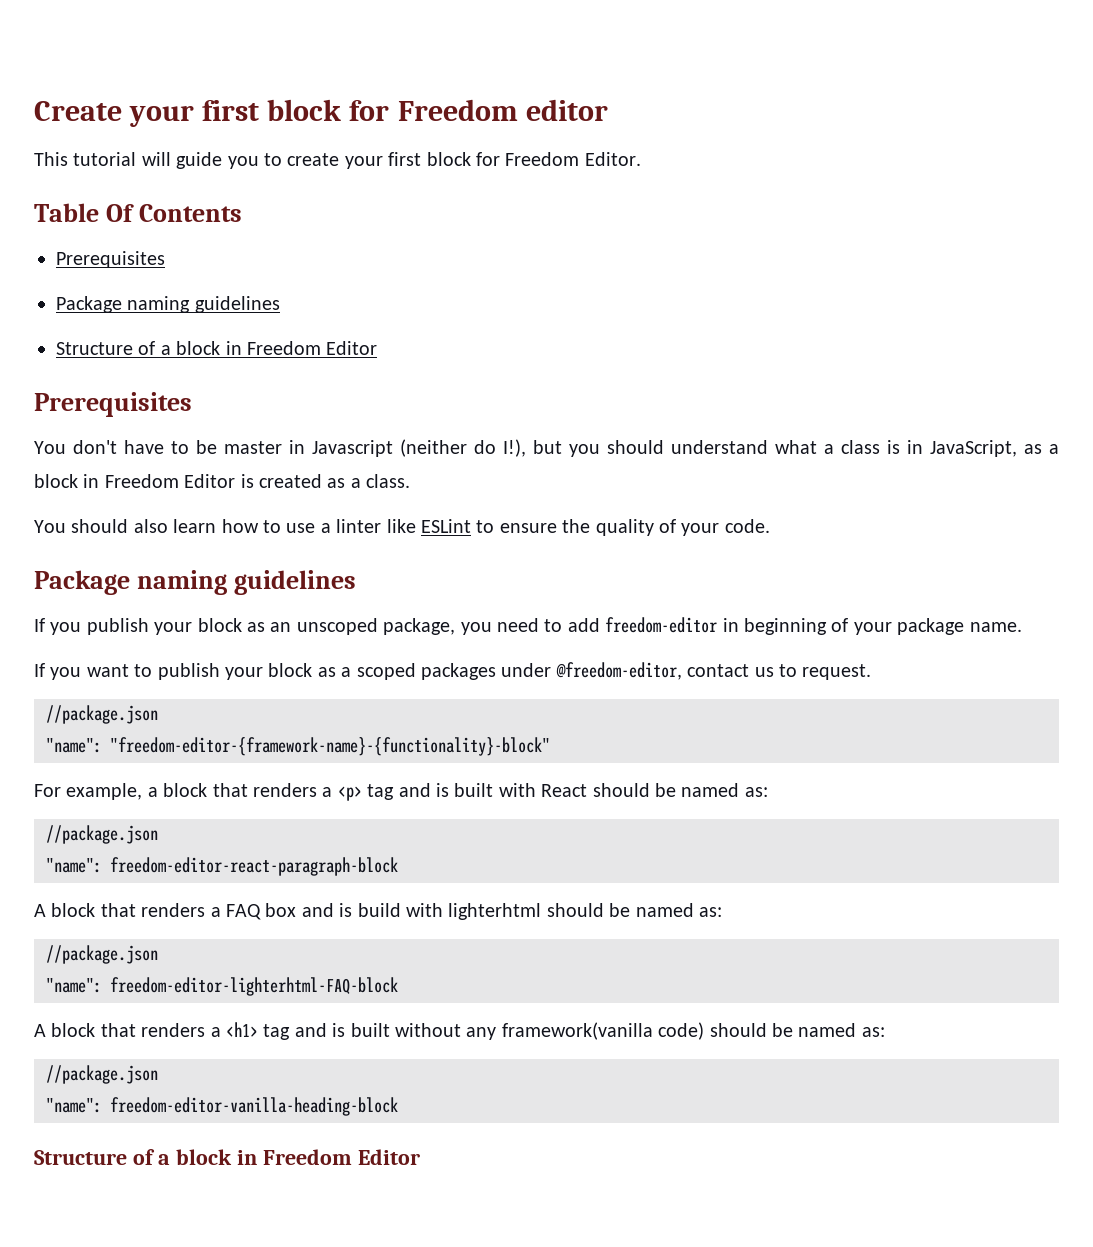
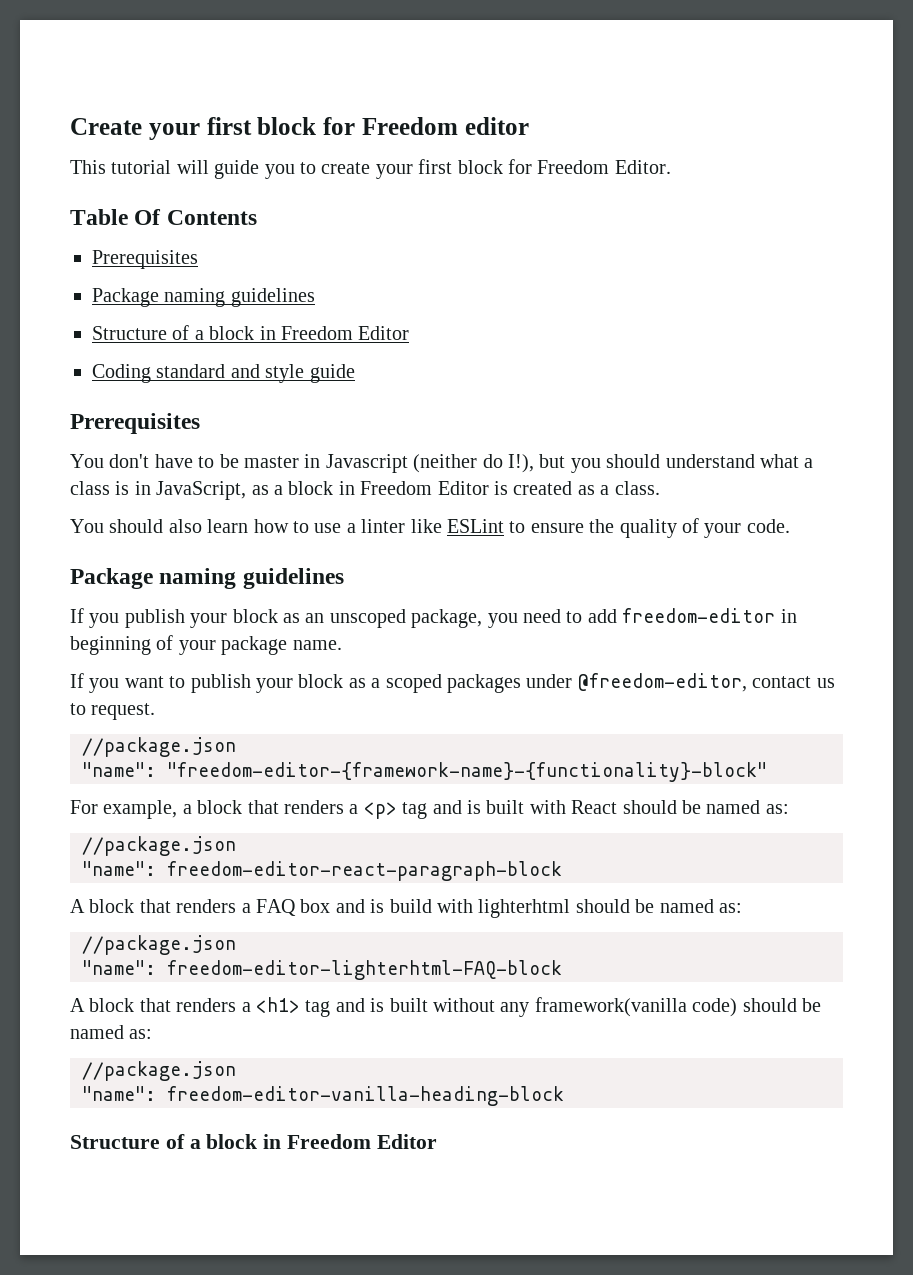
(378, 348) none -> [92,364,355,383] // Coding standard and style guide

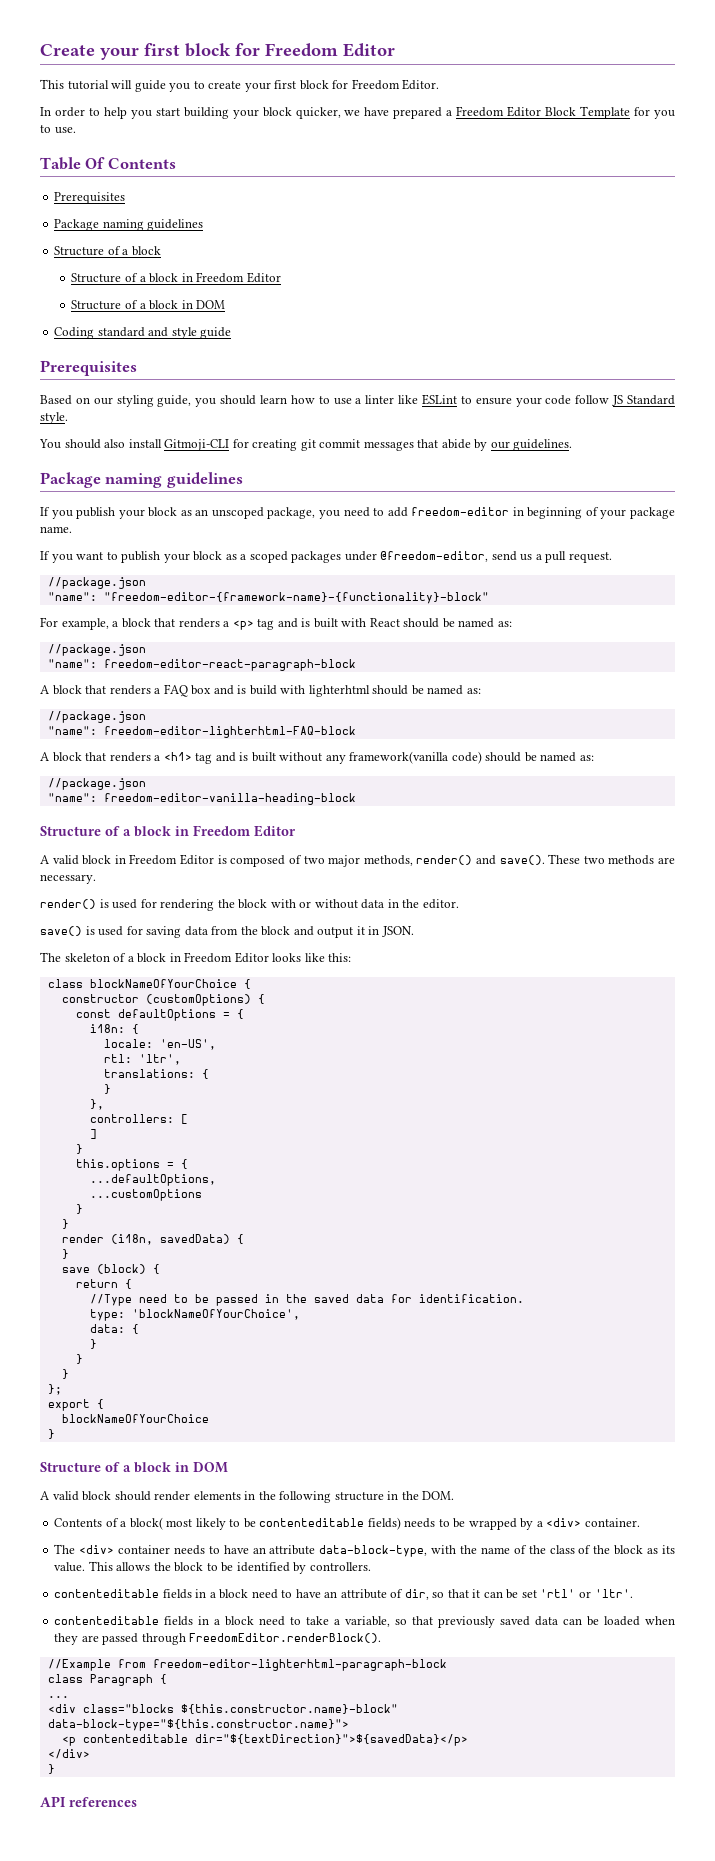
[464,117,529,135] editor -> [343,43,395,57] Editor
(671, 167) none -> [40,106,676,119] [40,125,76,134] // In order to help you start building your block quicker, we have prepared a Freedom Editor Block Template for you to use.
[259,326,410,340] in Freedom Editor -> [71,272,281,283] [71,300,226,310] // Structure of a block in Freedom Editor // Structure of a block in DOM
[70,454,814,473] [70,481,660,500] [70,519,202,533] You don't have to be master in Javascript (neither do I!), but you should understand what a class is in JavaScript, as a block in Freedom Editor is created as a class. // You should also -> [40,395,257,407] Based on our styling guide, you should
[589,518,790,538] the quality of your code. -> [515,395,675,407] [40,412,68,424] [39,439,573,451] your code follow JS Standard style. // You should also install Gitmoji-CLI for creating git commit messages that abide by our guidelines.
[752,676,835,688] [70,703,86,715] contact us to -> [491,551,567,563] send us a pull
(437, 1141) none -> [40,854,675,867] [40,874,96,884] [40,899,459,911] [40,926,414,938] [40,952,352,963] [47,979,251,989] [61,994,265,1006] [75,1009,244,1021] [89,1024,139,1034] [103,1039,216,1050] [103,1054,181,1065] [103,1069,209,1079] [103,1084,111,1094] [89,1099,104,1110] [89,1114,188,1124] [89,1129,97,1139] [75,1144,83,1154] [75,1159,188,1171] [89,1174,216,1186] [89,1189,202,1201] [75,1204,83,1214] [61,1219,69,1229] [61,1234,244,1245] [61,1249,69,1259] [61,1264,160,1274] [75,1279,132,1289] [89,1294,524,1306] [89,1309,300,1321] [89,1324,139,1334] [89,1339,97,1349] [75,1354,83,1364] [61,1369,69,1379] [47,1384,62,1395] [47,1399,104,1411] [61,1414,209,1423] [47,1429,55,1439] [40,1462,228,1473] [40,1491,455,1503] [54,1517,640,1530] [54,1544,676,1557] [54,1561,371,1574] [54,1589,633,1600] [54,1616,676,1628] [54,1633,382,1645] [47,1659,447,1671] [47,1674,167,1686] [47,1696,69,1698] [47,1704,398,1714] [47,1719,349,1731] [61,1734,468,1746] [47,1749,90,1759] [47,1764,55,1774] [40,1796,137,1807] // A valid block in Freedom Editor is composed of two major methods, render() and save(). These two methods are necessary. // render() is used for rendering the block with or without data in the editor. // save() is used for saving data from the block and output it in JSON. // The skeleton of a block in Freedom Editor looks like this: // class blockNameOfYourChoice { // constructor (customOptions) { // const defaultOptions = { // i18n: { // locale: 'en-US', // rtl: 'ltr', // translations: { // } // }, // controllers: [ // ] // } // this.options = { // ...defaultOptions, // ...customOptions // } // } // render (i18n, savedData) { // } // save (block) { // return { // //Type need to be passed in the saved data for identification. // type: 'blockNameOfYourChoice', // data: { // } // } // } // }; // export { // blockNameOfYourChoice // } // Structure of a block in DOM // A valid block should render elements in the following structure in the DOM. // Contents of a block( most likely to be contenteditable fields) needs to be wrapped by a <div> container. // The <div> container needs to have an attribute data-block-type, with the name of the class of the block as its value. This allows the block to be identified by controllers. // contenteditable fields in a block need to have an attribute of dir, so that it can be set 'rtl' or 'ltr'. // contenteditable fields in a block need to take a variable, so that previously saved data can be loaded when they are passed through FreedomEditor.renderBlock(). // //Example from freedom-editor-lighterhtml-paragraph-block // class Paragraph { // ... // <div class="blocks ${this.constructor.name}-block" data-block-type="${this.constructor.name}"> // <p contenteditable dir="${textDirection}">${savedData}</p> // </div> // } // API references

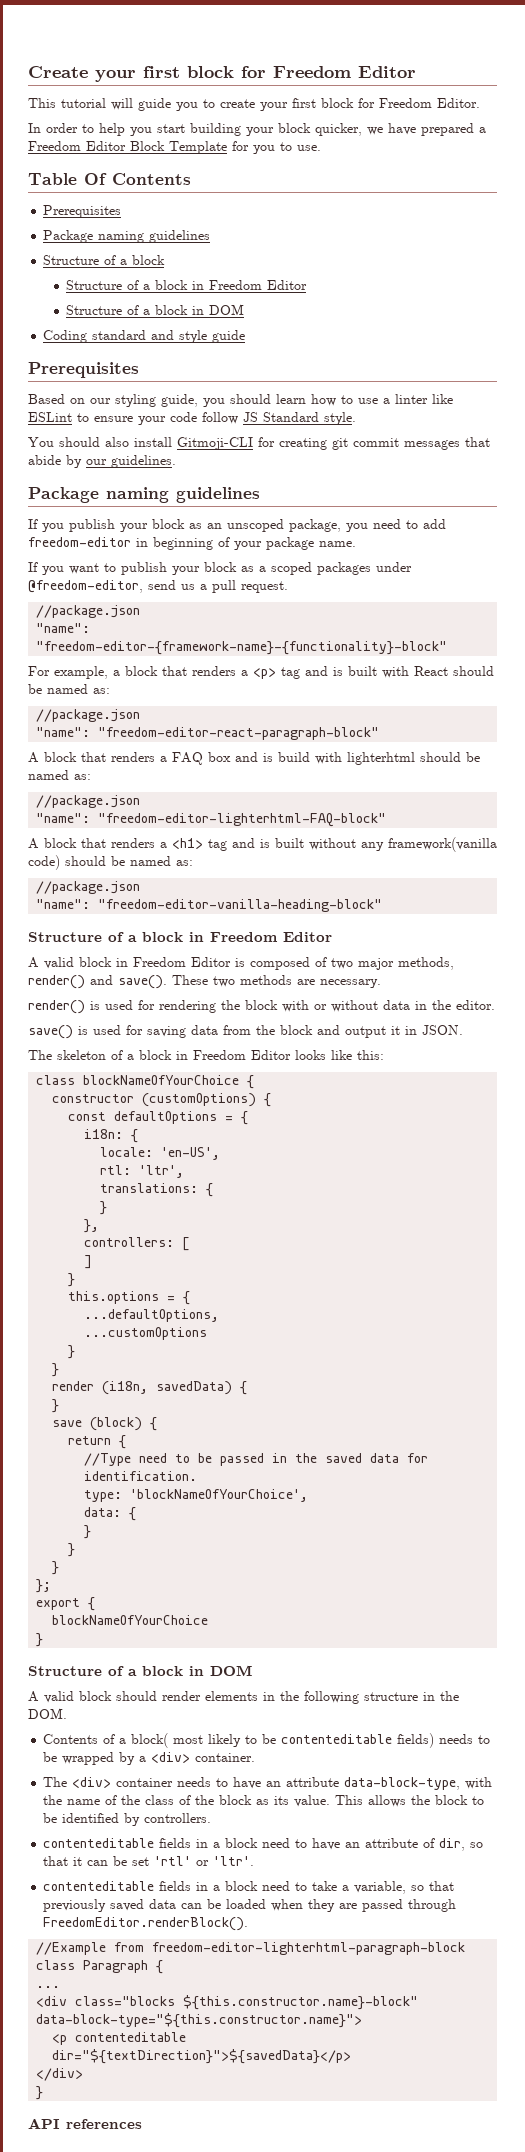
[103,659,356,671] freedom-editor-react-paragraph-block -> [98,727,380,740] "freedom-editor-react-paragraph-block"
[103,726,356,738] freedom-editor-lighterhtml-FAQ-block -> [98,813,387,827] "freedom-editor-lighterhtml-FAQ-block"
[103,793,356,805] freedom-editor-vanilla-heading-block -> [98,899,383,912] "freedom-editor-vanilla-heading-block"

